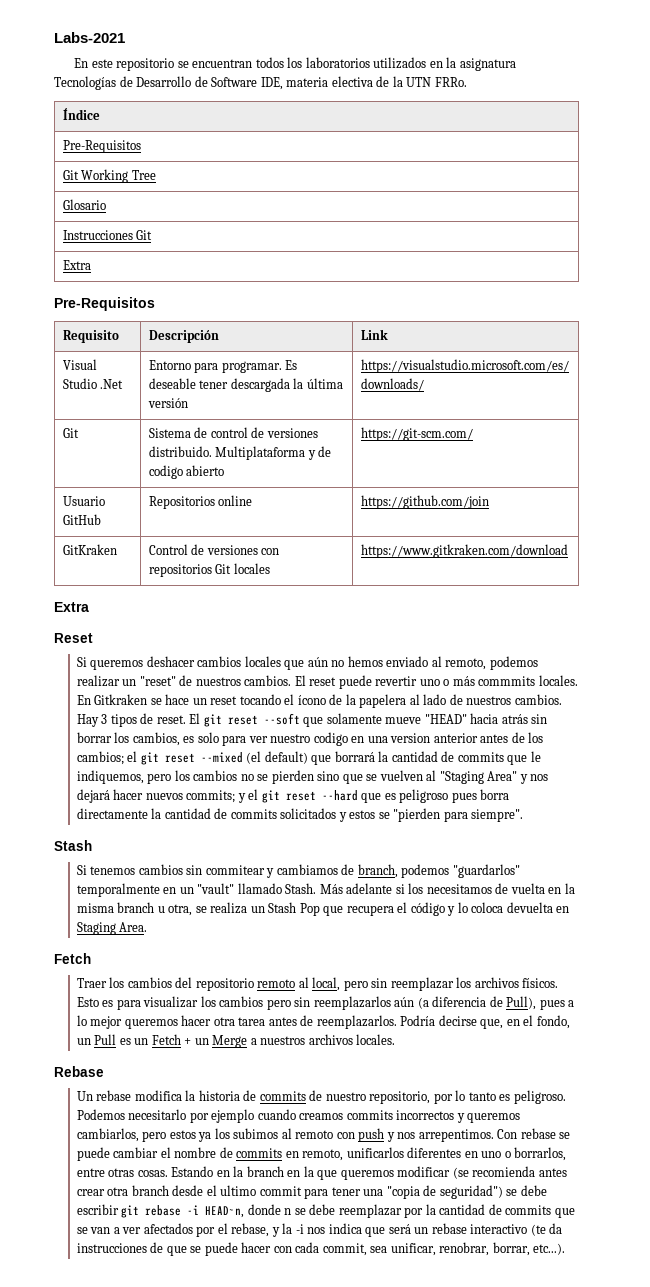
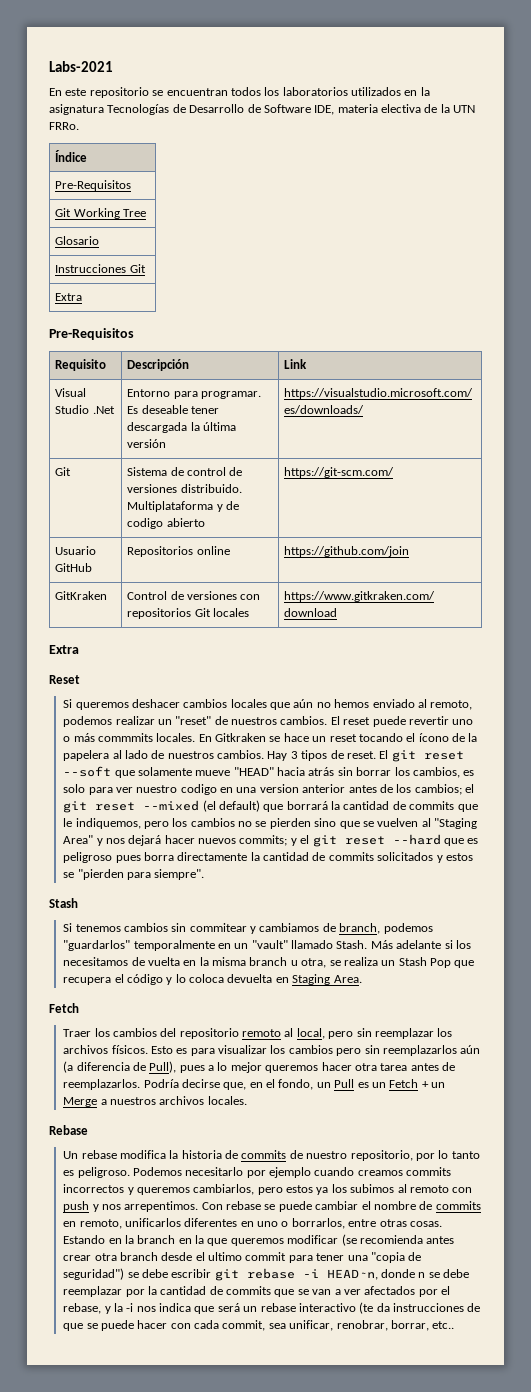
[533,1243,566,1255] etc...). -> [432,1321,455,1329] etc..

